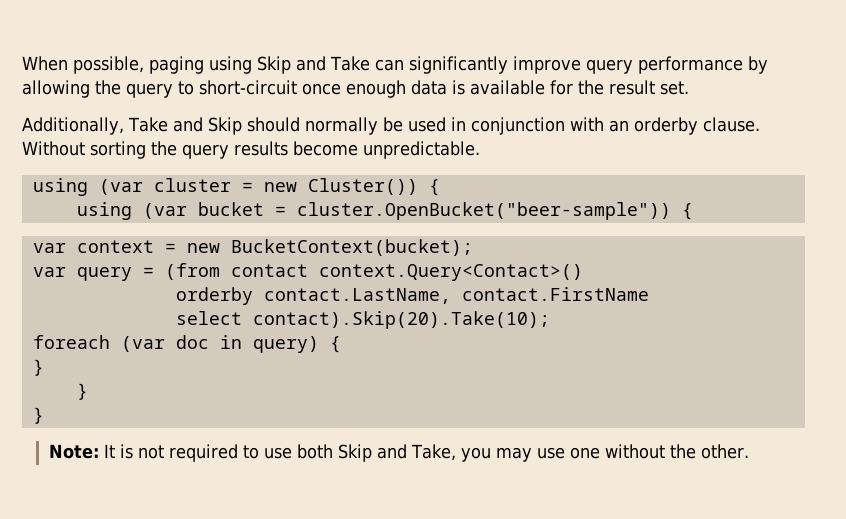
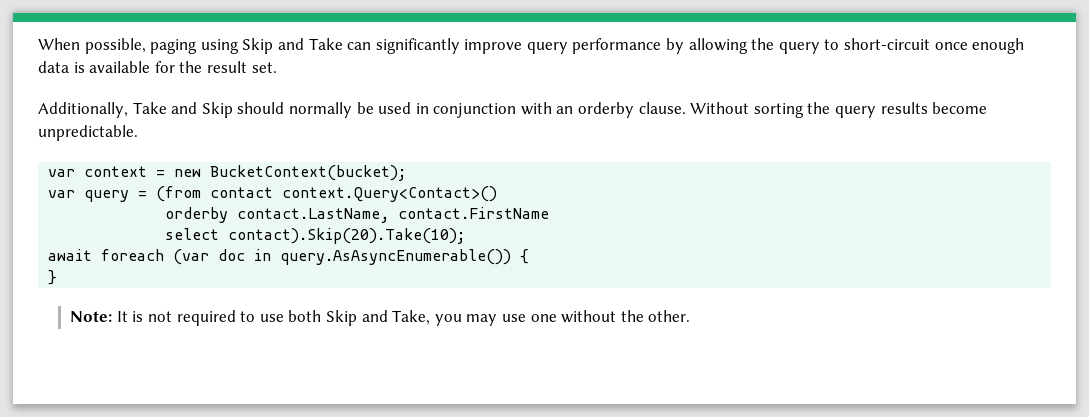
[32,178,440,196] [76,202,693,220] // using (var cluster = new Cluster()) { // using (var bucket = cluster.OpenBucket("beer-sample")) { -> (138, 133) none
(550, 320) none -> [48,249,93,261] await
[252,336,319,353] query) -> [280,249,512,265] query.AsAsyncEnumerable())
[76,383,88,400] [32,407,44,424] // } // } -> (58, 277) none

